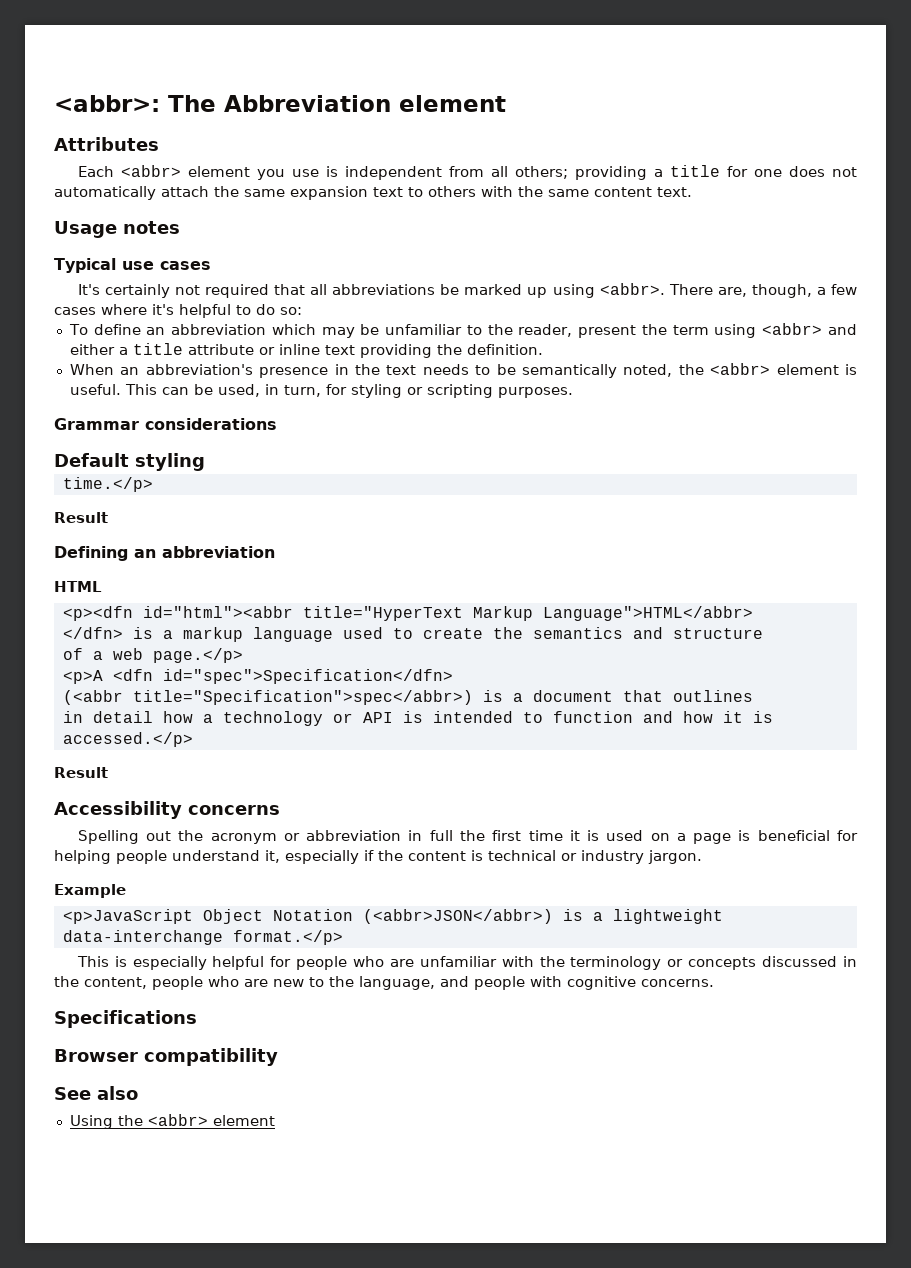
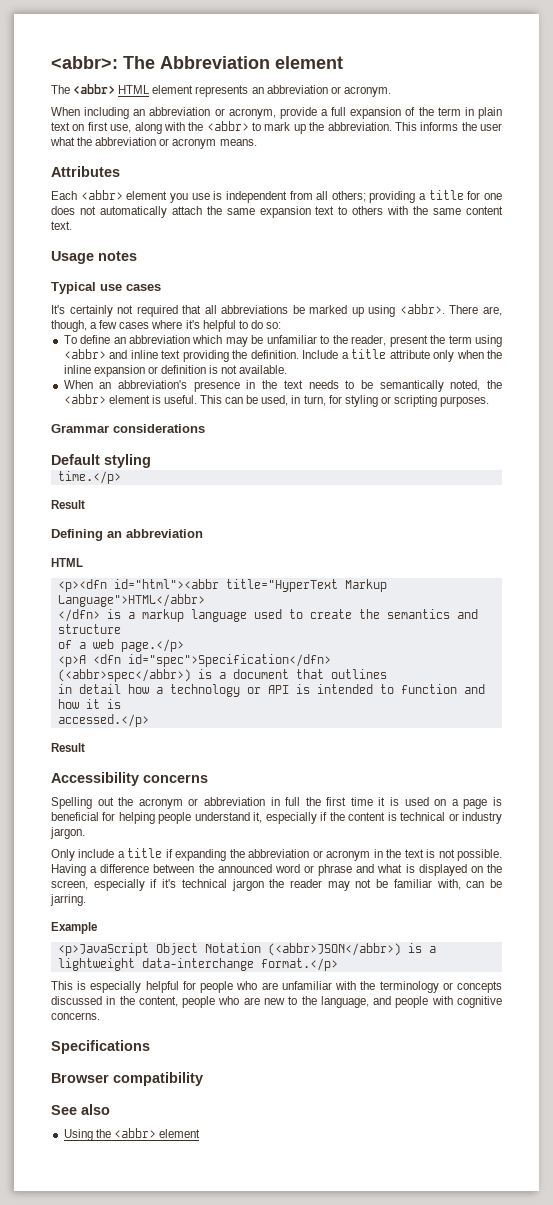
(506, 103) none -> [51,84,391,97] [51,107,503,119] [51,121,502,134] [50,137,257,149] // The <abbr> HTML element represents an abbreviation or acronym. // When including an abbreviation or acronym, provide a full expansion of the term in plain text on first use, along with the <abbr> to mark up the abbreviation. This informs the user what the abbreviation or acronym means.
[69,343,275,355] either a title attribute or -> (128, 354) none
(543, 349) none -> [302,349,502,362] [63,365,288,377] Include a title attribute only when the inline expansion or definition is not available.
[62,690,473,705] (<abbr title="Specification">spec</abbr>) -> [57,669,191,682] (<abbr>spec</abbr>)
(702, 857) none -> [51,848,502,861] [51,864,503,876] [51,879,503,891] [50,894,86,906] // Only include a title if expanding the abbreviation or acronym in the text is not possible. Having a difference between the announced word or phrase and what is displayed on the screen, especially if it's technical jargon the reader may not be familiar with, can be jarring.

